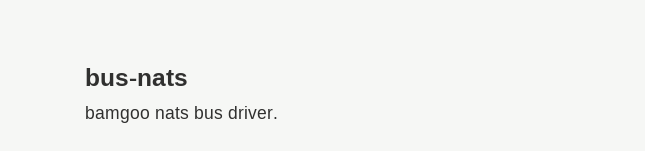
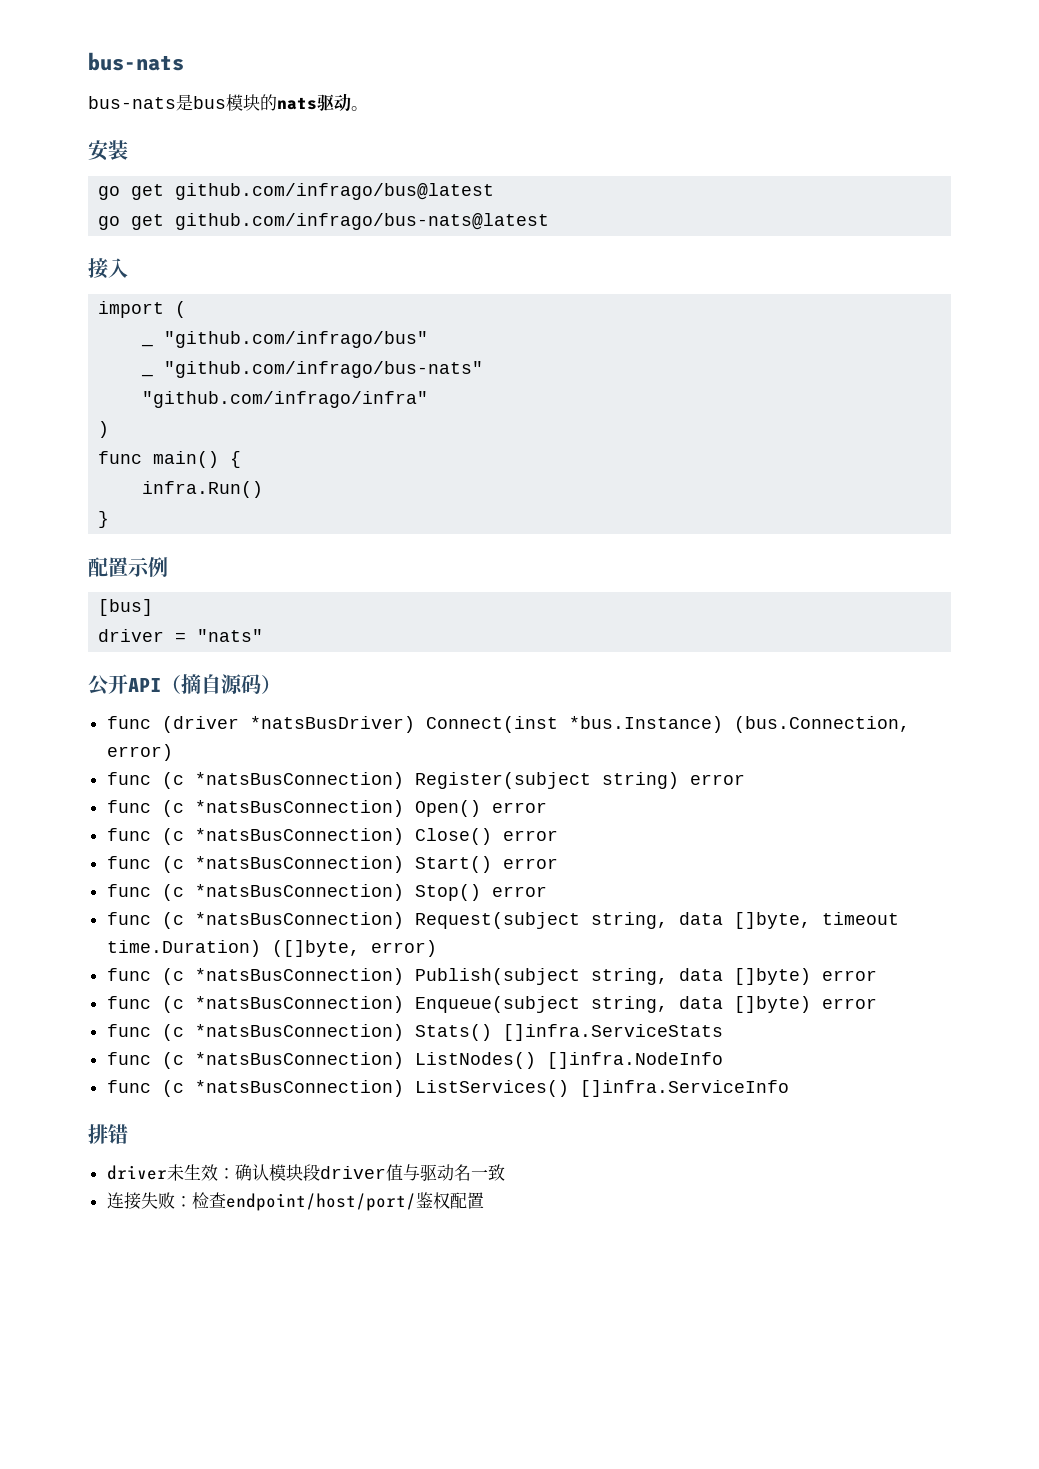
[85,106,278,123] bamgoo nats bus driver. -> [88,93,368,111] [88,140,128,161] [98,183,495,200] [98,213,550,230] [88,258,128,279] [98,301,187,318] [141,331,429,348] [141,361,484,378] [142,391,429,408] [98,421,110,438] [98,451,242,468] [142,481,264,498] [98,511,110,528] [88,556,168,577] [98,599,154,616] [98,629,264,642] [88,674,281,696] [106,716,910,733] [106,744,173,761] [106,772,745,789] [106,800,547,817] [106,828,558,845] [106,856,558,873] [106,884,547,901] [106,912,899,929] [106,940,437,957] [106,968,877,985] [106,996,877,1013] [106,1024,723,1041] [106,1052,723,1069] [106,1080,789,1097] [88,1124,128,1144] [106,1164,505,1181] [106,1192,484,1211] bus-nats是bus模块的nats驱动。 // 安装 // go get github.com/infrago/bus@latest // go get github.com/infrago/bus-nats@latest // 接入 // import ( // _ "github.com/infrago/bus" // _ "github.com/infrago/bus-nats" // "github.com/infrago/infra" // ) // func main() { // infra.Run() // } // 配置示例 // [bus] // driver = "nats" // 公开API（摘自源码） // func (driver *natsBusDriver) Connect(inst *bus.Instance) (bus.Connection, error) // func (c *natsBusConnection) Register(subject string) error // func (c *natsBusConnection) Open() error // func (c *natsBusConnection) Close() error // func (c *natsBusConnection) Start() error // func (c *natsBusConnection) Stop() error // func (c *natsBusConnection) Request(subject string, data []byte, timeout time.Duration) ([]byte, error) // func (c *natsBusConnection) Publish(subject string, data []byte) error // func (c *natsBusConnection) Enqueue(subject string, data []byte) error // func (c *natsBusConnection) Stats() []infra.ServiceStats // func (c *natsBusConnection) ListNodes() []infra.NodeInfo // func (c *natsBusConnection) ListServices() []infra.ServiceInfo // 排错 // driver未生效：确认模块段driver值与驱动名一致 // 连接失败：检查endpoint/host/port/鉴权配置

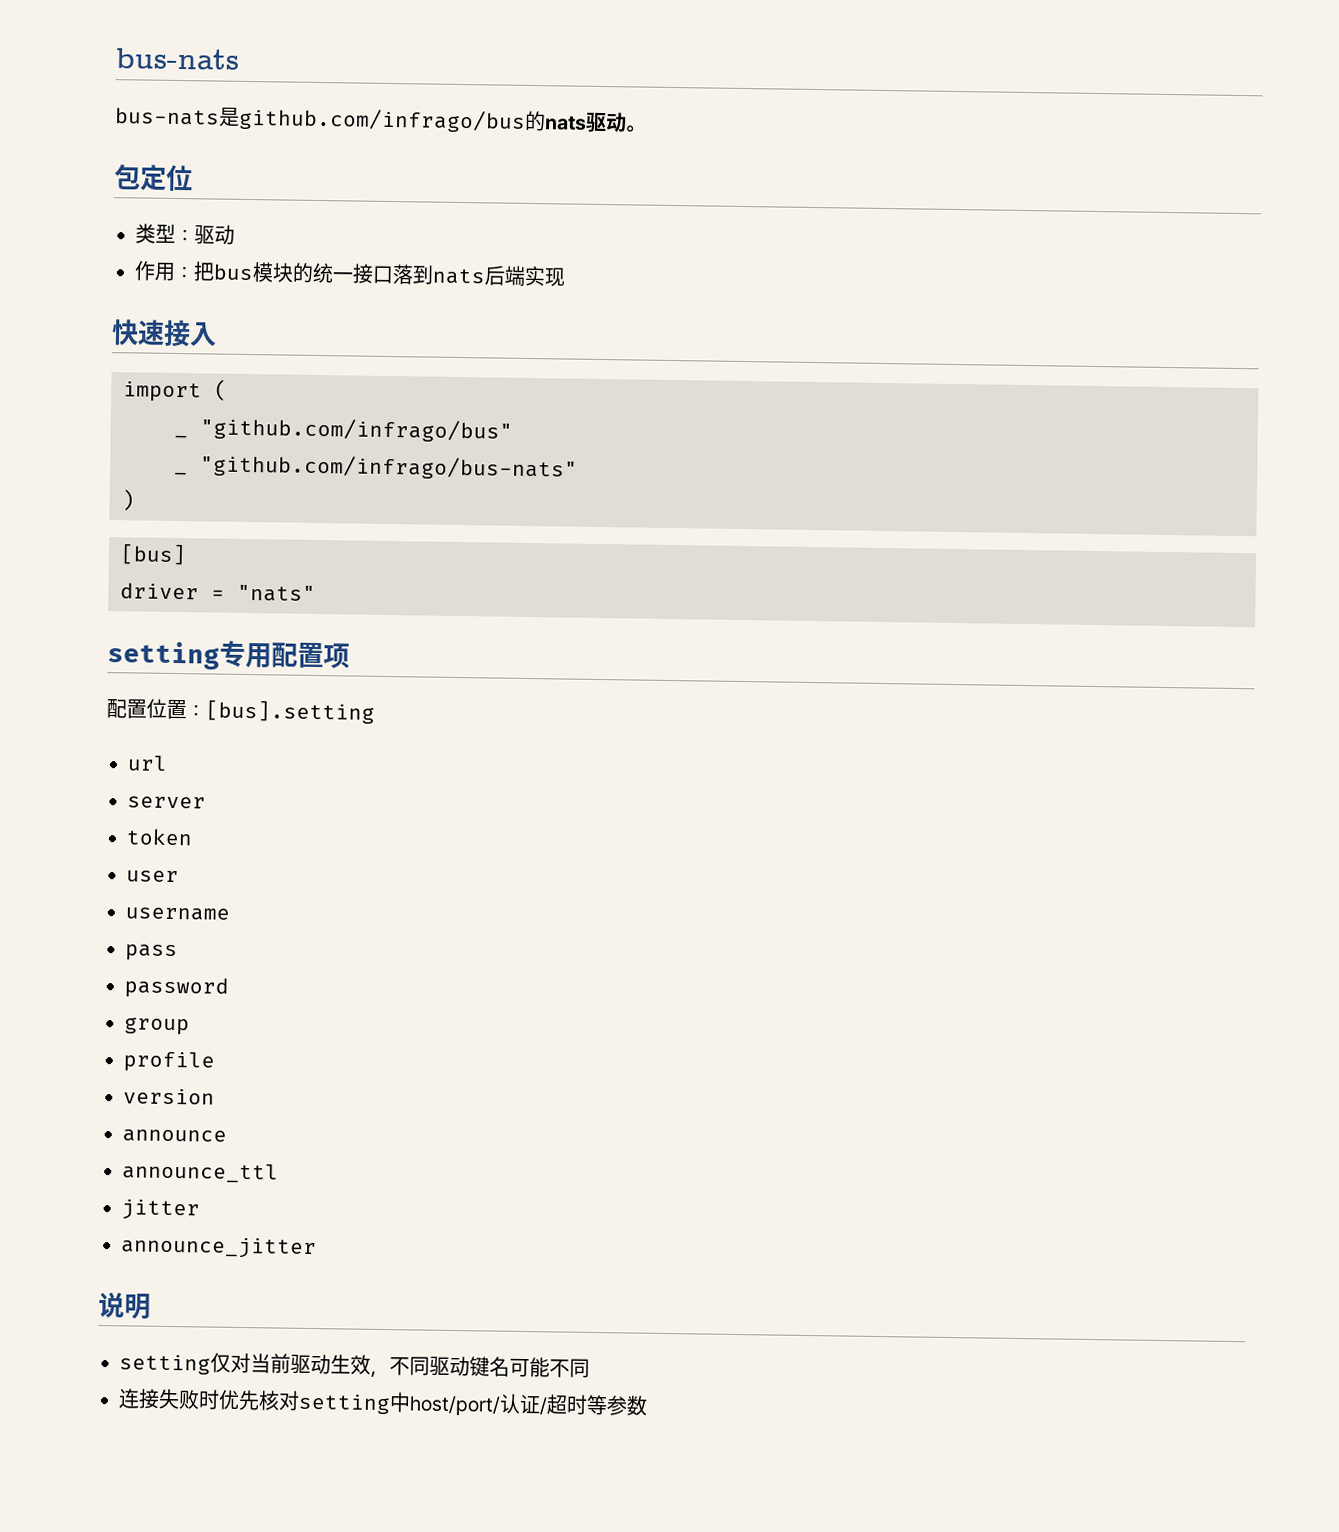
[193,94,260,111] bus模块 -> [238,106,526,133] github.com/infrago/bus
[88,140,128,161] [98,183,495,200] [98,213,550,230] 安装 // go get github.com/infrago/bus@latest // go get github.com/infrago/bus-nats@latest // -> [114,164,193,192] [135,223,235,245] [134,260,566,287] [111,319,165,346] 包定位 // 类型：驱动 // 作用：把bus模块的统一接口落到nats后端实现 // 快速
[142,391,429,408] [98,421,110,438] [98,451,242,468] [142,481,264,498] [98,511,110,528] [88,556,168,577] [98,599,154,616] [98,629,264,642] [88,674,281,696] [106,716,910,733] [106,744,173,761] [106,772,745,789] [106,800,547,817] [106,828,558,845] [106,856,558,873] [106,884,547,901] [106,912,899,929] [106,940,437,957] [106,968,877,985] [106,996,877,1013] [106,1024,723,1041] [106,1052,723,1069] [106,1080,789,1097] [88,1124,128,1144] [106,1164,505,1181] [106,1192,484,1211] // "github.com/infrago/infra" // ) // func main() { // infra.Run() // } // 配置示例 // [bus] // driver = "nats" // 公开API（摘自源码） // func (driver *natsBusDriver) Connect(inst *bus.Instance) (bus.Connection, error) // func (c *natsBusConnection) Register(subject string) error // func (c *natsBusConnection) Open() error // func (c *natsBusConnection) Close() error // func (c *natsBusConnection) Start() error // func (c *natsBusConnection) Stop() error // func (c *natsBusConnection) Request(subject string, data []byte, timeout time.Duration) ([]byte, error) // func (c *natsBusConnection) Publish(subject string, data []byte) error // func (c *natsBusConnection) Enqueue(subject string, data []byte) error // func (c *natsBusConnection) Stats() []infra.ServiceStats // func (c *natsBusConnection) ListNodes() []infra.NodeInfo // func (c *natsBusConnection) ListServices() []infra.ServiceInfo // 排错 // driver未生效：确认模块段driver值与驱动名一致 // 连接失败：检查endpoint/host/port/鉴权配置 -> [121,489,135,511] [120,543,187,566] [120,582,316,602] [107,640,350,670] [106,698,375,724] [127,755,168,771] [127,796,206,809] [126,828,193,846] [126,870,179,883] [125,907,230,921] [125,944,178,962] [124,976,229,999] [124,1017,190,1036] [123,1051,215,1073] [123,1088,215,1105] [122,1129,227,1143] [122,1162,279,1184] [121,1199,200,1221] [121,1236,317,1260] [98,1291,151,1320] [119,1352,590,1379] [118,1388,648,1416] // ) // [bus] // driver = "nats" // setting专用配置项 // 配置位置：[bus].setting // url // server // token // user // username // pass // password // group // profile // version // announce // announce_ttl // jitter // announce_jitter // 说明 // setting仅对当前驱动生效，不同驱动键名可能不同 // 连接失败时优先核对setting中host/port/认证/超时等参数

